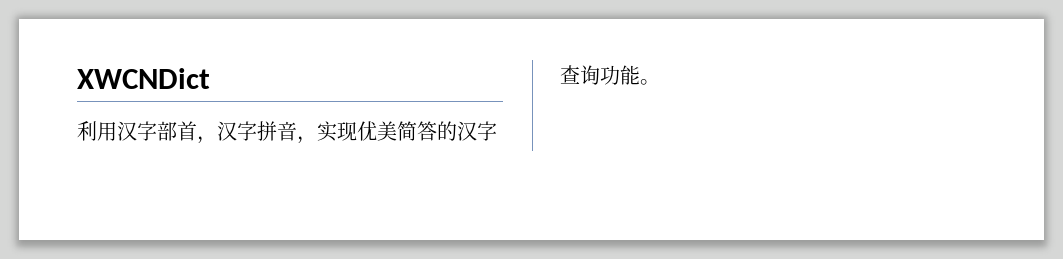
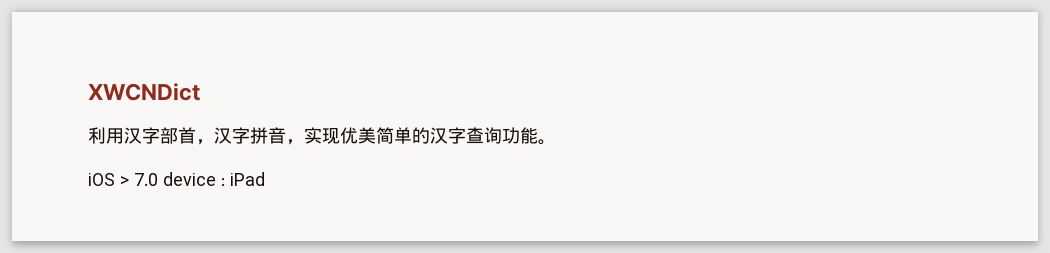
[417,121,437,141] 答 -> [394,127,412,144] 单
(660, 82) none -> [88,172,265,186] // iOS > 7.0 device : iPad

